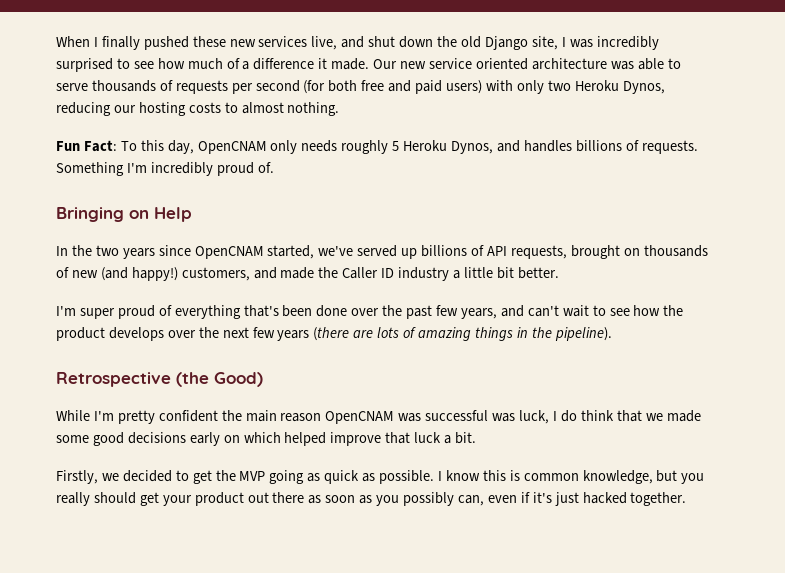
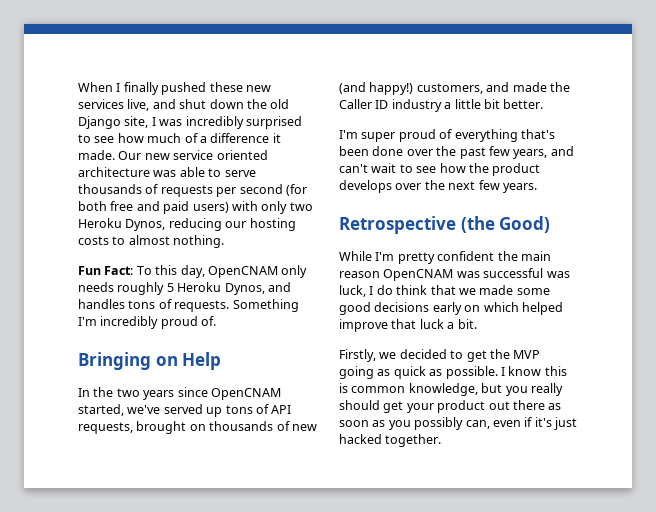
[575,140,622,152] billions -> [128,300,156,309] tons
[421,245,468,257] billions -> [225,405,253,414] tons
[277,327,612,341] years (there are lots of amazing things in the pipeline). -> [502,183,537,193] years.

